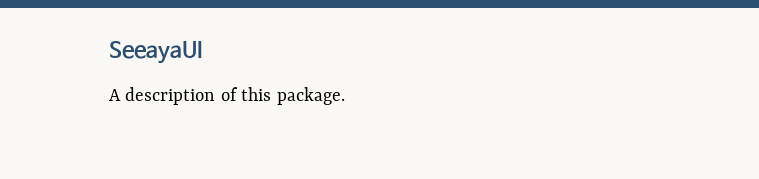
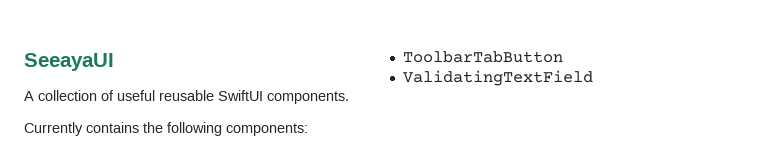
[125,87,345,105] description of this package. -> [38,90,349,104] [24,122,308,136] [402,51,563,63] [402,70,593,86] collection of useful reusable SwiftUI components. // Currently contains the following components: // ToolbarTabButton // ValidatingTextField

